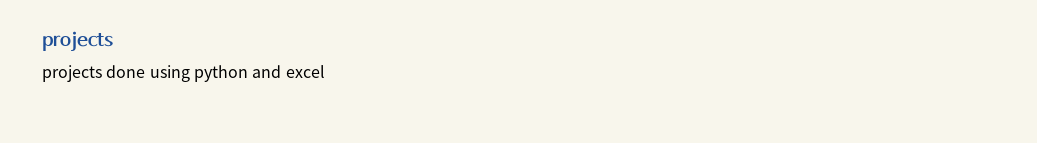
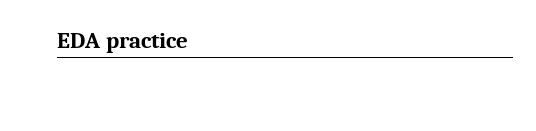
[42,31,113,52] [42,65,325,82] projects // projects done using python and excel -> [57,33,189,53] EDA practice

